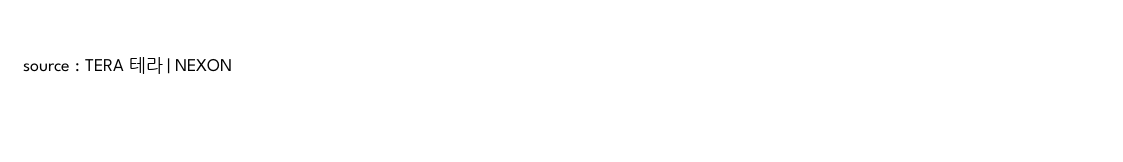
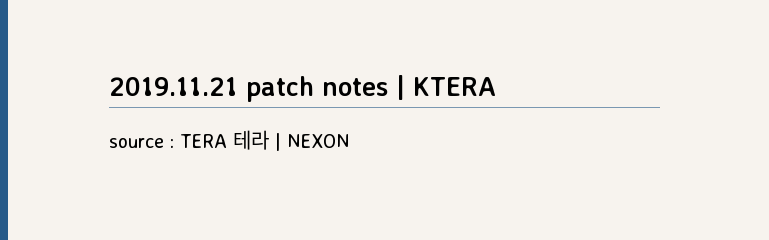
(23, 67) none -> [109,75,496,102] 2019.11.21 patch notes | KTERA //

